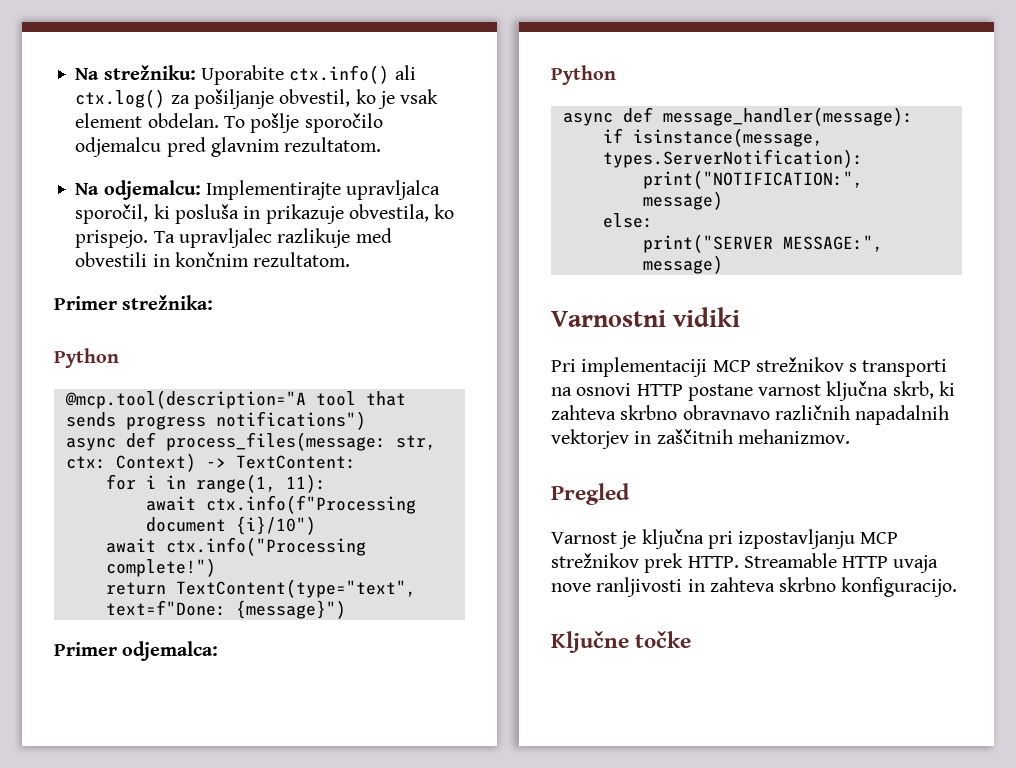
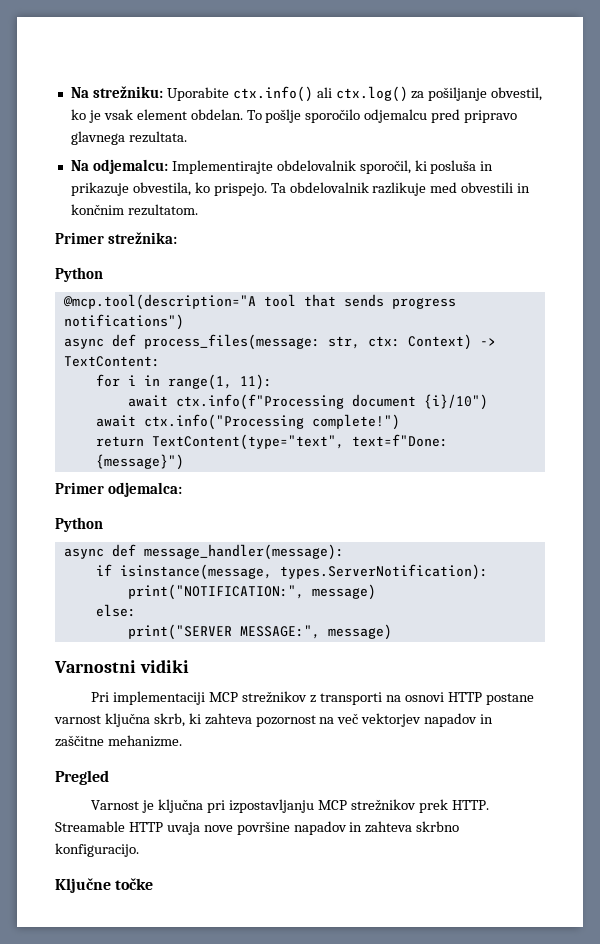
[210,137,382,157] glavnim rezultatom. -> [464,110,518,123] [70,131,187,145] pripravo glavnega rezultata.
[346,180,441,200] upravljalca -> [276,160,356,171] obdelovalnik
[178,228,272,248] upravljalec -> [289,182,369,193] obdelovalnik
[849,363,858,372] s -> [310,695,317,703] z
[620,405,950,425] [551,429,850,449] skrbno obravnavo različnih napadalnih vektorjev in zaščitnih mehanizmov. -> [255,713,494,727] [55,735,182,747] pozornost na več vektorjev napadov in zaščitne mehanizme.
[596,577,683,597] ranljivosti -> [236,821,347,835] površine napadov

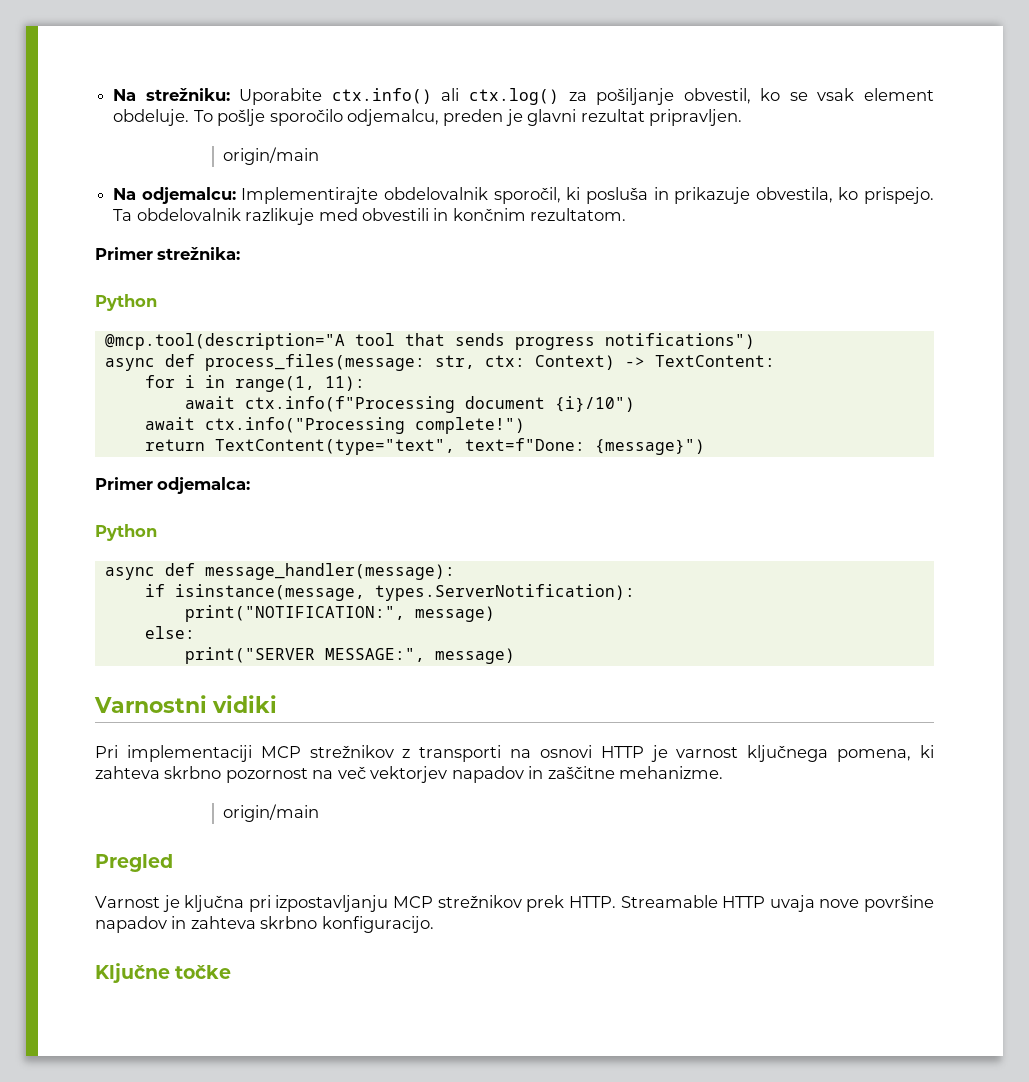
[88,110,101,123] je -> [789,92,808,101] se
[190,109,243,120] obdelan. -> [113,109,190,126] obdeluje.
[364,109,518,123] [70,131,187,145] odjemalcu pred pripravo glavnega rezultata. -> [346,109,743,126] [223,147,320,165] odjemalcu, preden je glavni rezultat pripravljen. // origin/main
[485,693,534,705] [54,713,185,727] postane varnost ključna skrb, -> [650,745,912,762] je varnost ključnega pomena,
(252, 719) none -> [164,766,222,779] skrbno
(182, 741) none -> [223,804,320,822] // origin/main

